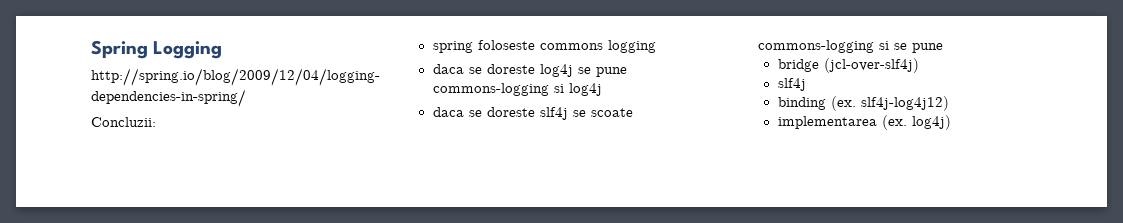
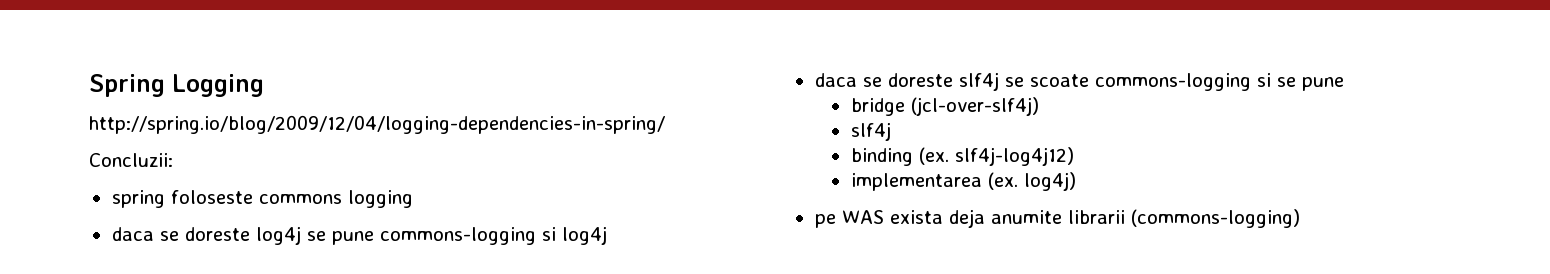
(951, 122) none -> [814,209,1300,228] // pe WAS exista deja anumite librarii (commons-logging)

